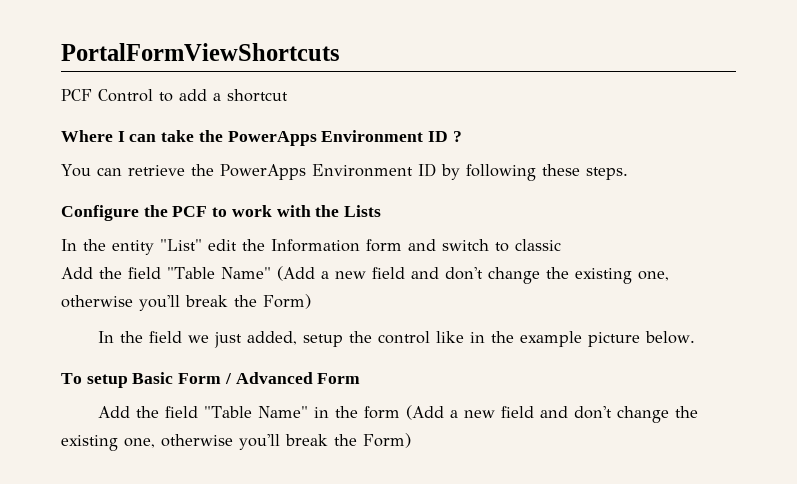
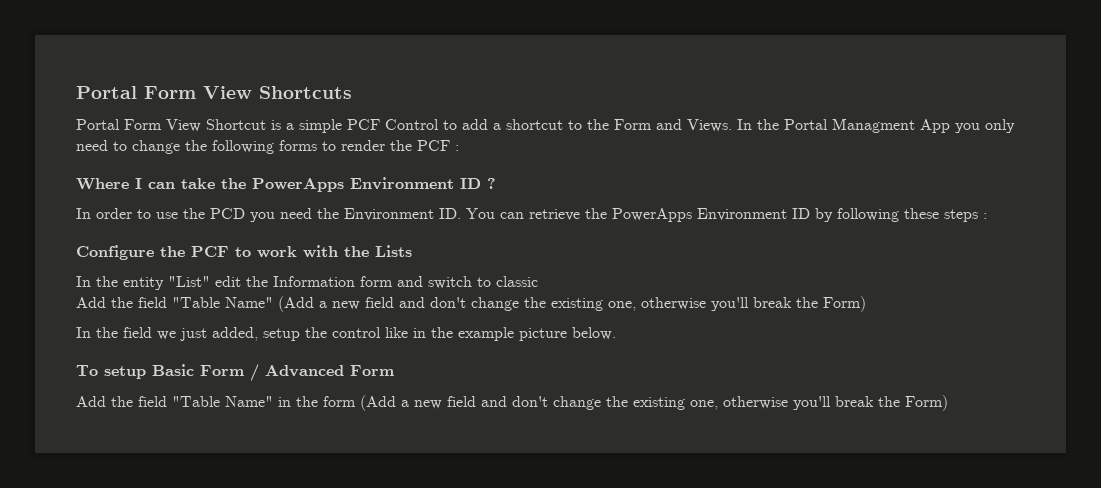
[61,43,340,61] PortalFormViewShortcuts // -> [76,86,352,99] [76,119,342,133] Portal Form View Shortcuts // Portal Form View Shortcut is a simple
(288, 95) none -> [568,118,1015,133] [76,140,459,154] to the Form and Views. In the Portal Managment App you only need to change the following forms to render the PCF :
(462, 136) none -> [76,208,461,222] In order to use the PCD you need the Environment ID.
[585,167,628,180] steps. -> [944,209,987,222] steps :

